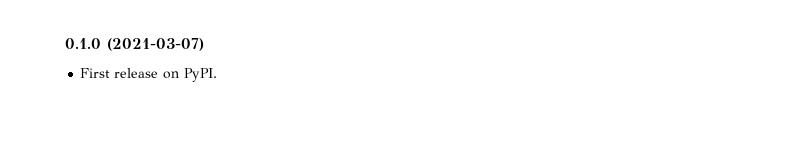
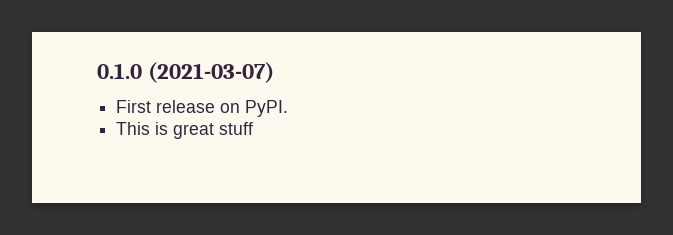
(218, 75) none -> [116,122,254,139] // This is great stuff

